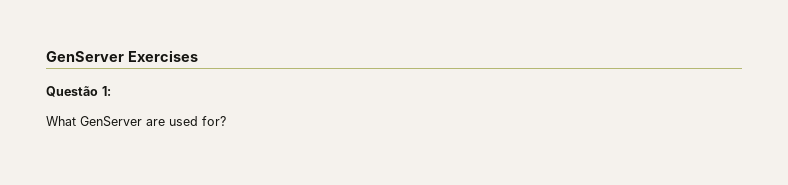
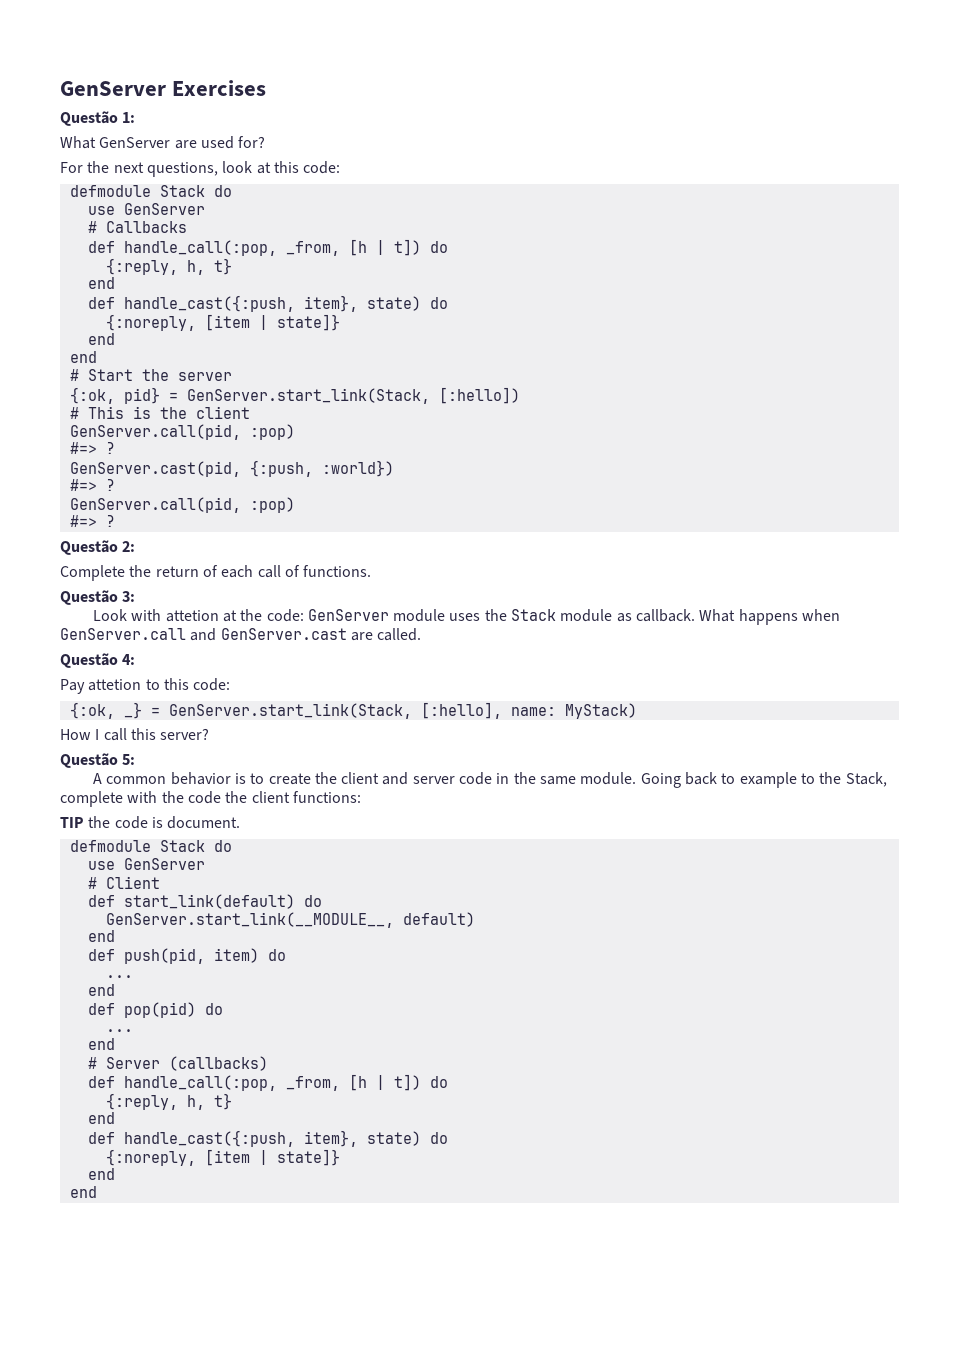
(226, 121) none -> [60,161,341,177] [69,185,232,197] [87,203,205,215] [87,221,187,233] [87,239,448,256] [105,258,232,275] [87,277,115,289] [87,295,448,312] [105,314,340,331] [87,333,115,345] [69,351,97,363] [69,369,232,381] [69,387,520,404] [69,406,250,419] [69,424,295,440] [69,442,115,454] [69,460,394,477] [69,479,115,491] [69,497,295,513] [69,515,115,527] [60,540,136,555] [60,565,372,581] [60,590,136,605] [92,609,841,625] [60,628,422,641] [60,653,136,668] [60,678,231,694] [69,702,637,719] [60,728,210,741] [60,753,136,768] [92,772,887,788] [60,791,361,807] [60,816,241,829] [69,840,232,852] [87,858,205,870] [87,876,160,889] [87,894,322,909] [105,912,475,928] [87,930,115,942] [87,948,286,964] [105,975,133,978] [87,984,115,996] [87,1002,223,1018] [105,1029,133,1032] [87,1038,115,1050] [87,1056,268,1071] [87,1074,448,1091] [105,1093,232,1110] [87,1112,115,1124] [87,1130,448,1147] [105,1149,340,1166] [87,1168,115,1180] [69,1186,97,1198] // For the next questions, look at this code: // defmodule Stack do // use GenServer // # Callbacks // def handle_call(:pop, _from, [h | t]) do // {:reply, h, t} // end // def handle_cast({:push, item}, state) do // {:noreply, [item | state]} // end // end // # Start the server // {:ok, pid} = GenServer.start_link(Stack, [:hello]) // # This is the client // GenServer.call(pid, :pop) // #=> ? // GenServer.cast(pid, {:push, :world}) // #=> ? // GenServer.call(pid, :pop) // #=> ? // Questão 2: // Complete the return of each call of functions. // Questão 3: // Look with attetion at the code: GenServer module uses the Stack module as callback. What happens when GenServer.call and GenServer.cast are called. // Questão 4: // Pay attetion to this code: // {:ok, _} = GenServer.start_link(Stack, [:hello], name: MyStack) // How I call this server? // Questão 5: // A common behavior is to create the client and server code in the same module. Going back to example to the Stack, complete with the code the client functions: // TIP the code is document. // defmodule Stack do // use GenServer // # Client // def start_link(default) do // GenServer.start_link(__MODULE__, default) // end // def push(pid, item) do // ... // end // def pop(pid) do // ... // end // # Server (callbacks) // def handle_call(:pop, _from, [h | t]) do // {:reply, h, t} // end // def handle_cast({:push, item}, state) do // {:noreply, [item | state]} // end // end

